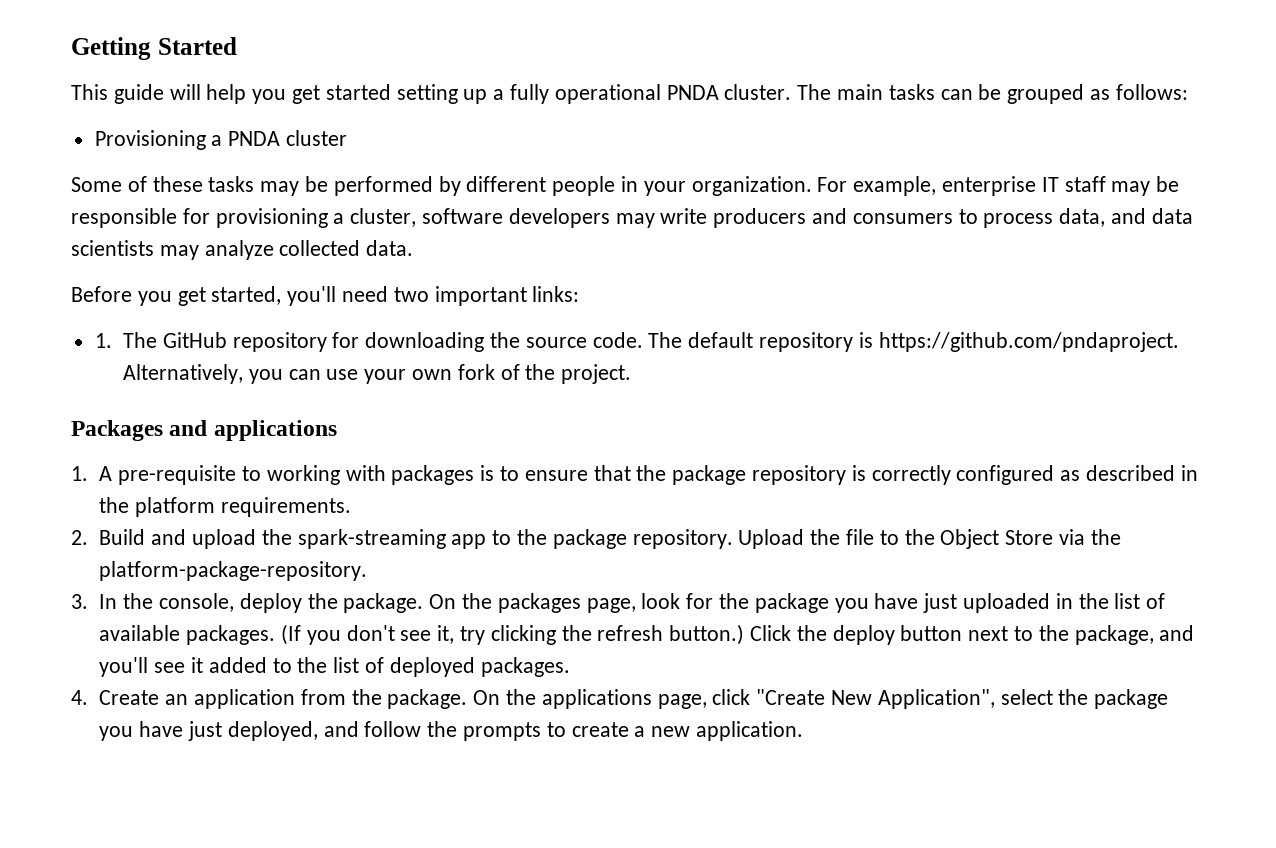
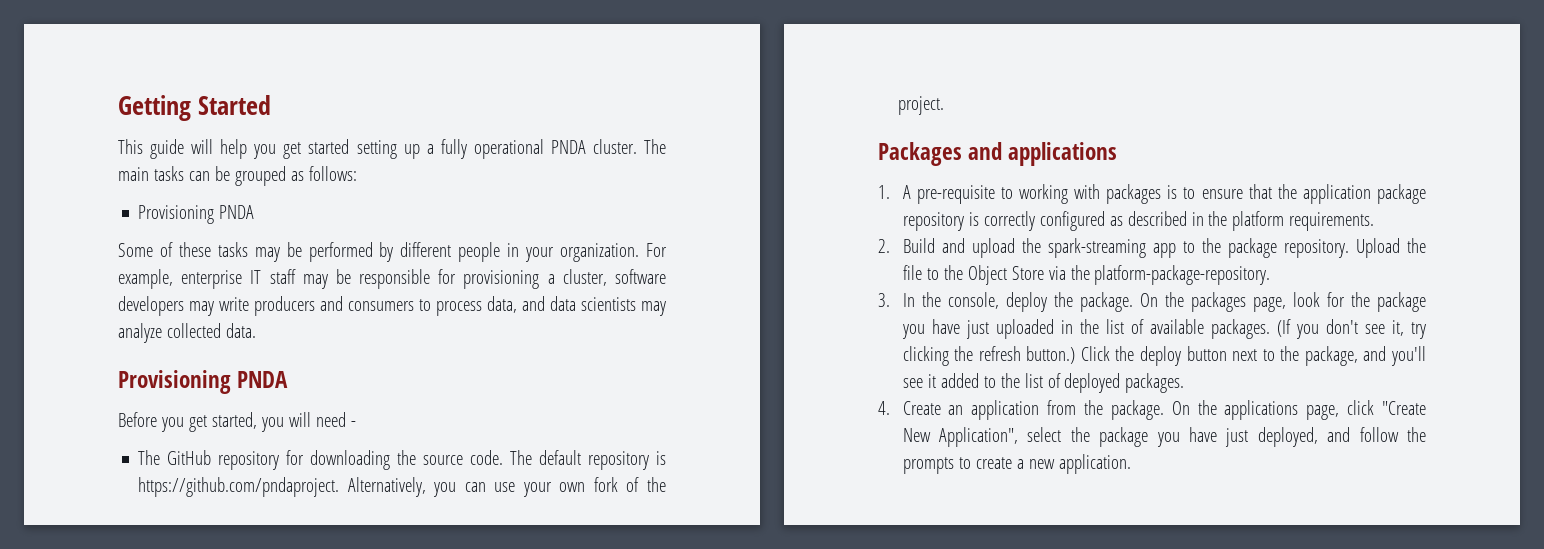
[211,130,348,146] a PNDA cluster -> [219,205,255,219] PNDA
(414, 248) none -> [118,370,289,394] // Provisioning PNDA
[287,286,580,306] [94,333,112,348] you'll need two important links: // 1. -> [260,412,356,432] you will need - //
(667, 473) none -> [1302,184,1371,204] application

